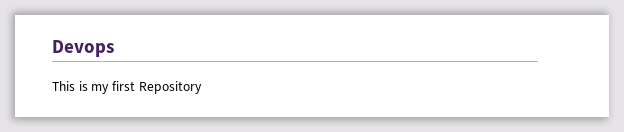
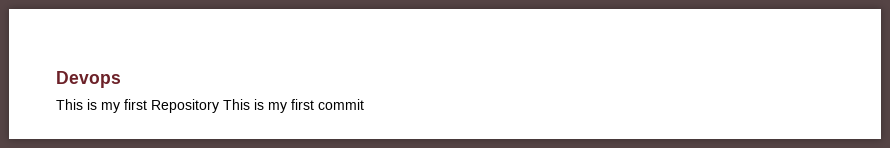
(202, 87) none -> [223,99,364,113] This is my first commit

